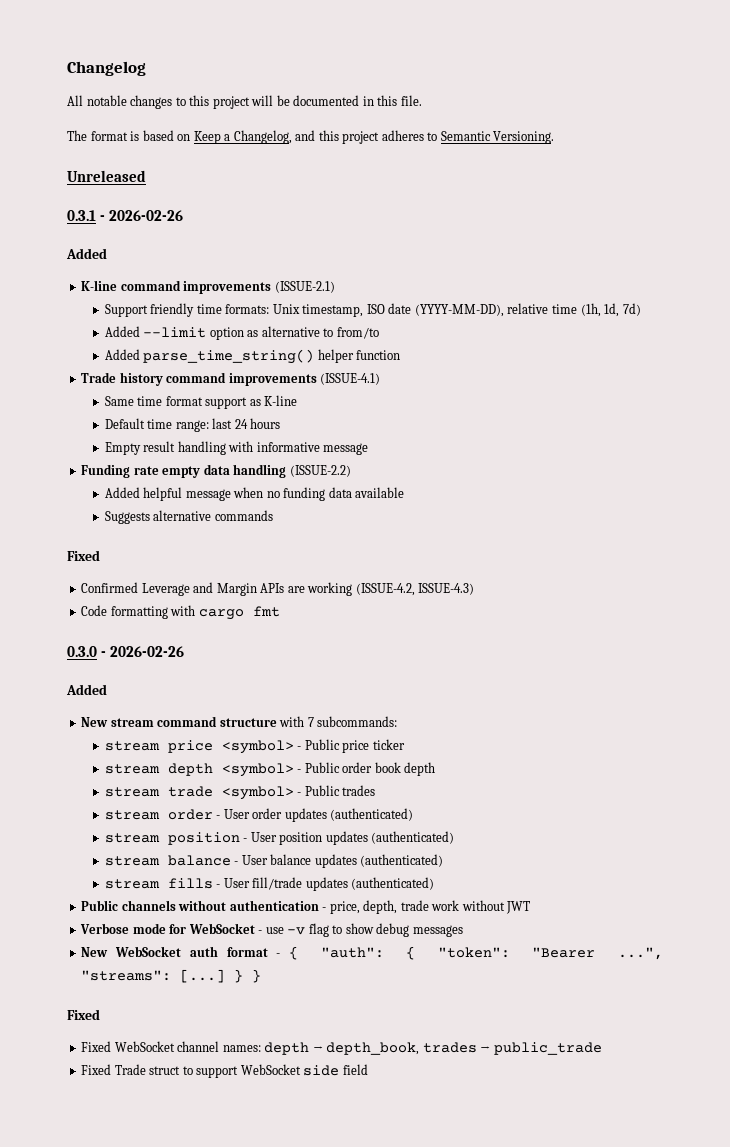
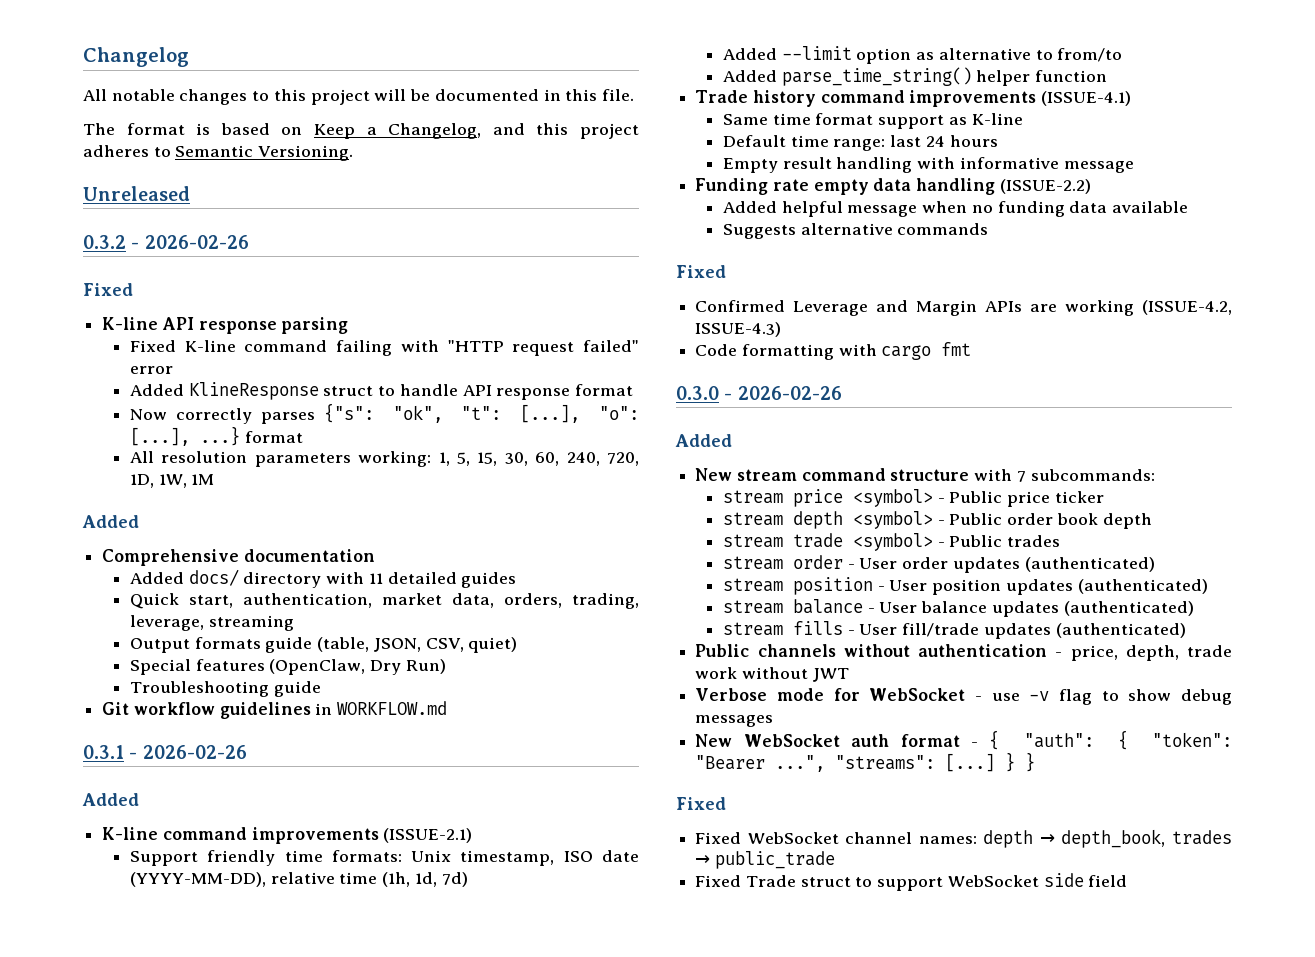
(146, 176) none -> [83,235,249,249] [83,283,133,296] [102,317,349,334] [130,340,639,356] [130,366,174,374] [130,382,634,400] [130,403,639,424] [130,426,303,446] [130,451,639,467] [130,474,215,488] [82,515,139,528] [102,549,375,566] [130,569,517,588] [130,593,640,609] [130,615,294,631] [130,637,518,653] [130,659,446,675] [130,681,321,697] [102,701,448,719] // 0.3.2 - 2026-02-26 // Fixed // K-line API response parsing // Fixed K-line command failing with "HTTP request failed" error // Added KlineResponse struct to handle API response format // Now correctly parses {"s": "ok", "t": [...], "o": [...], ...} format // All resolution parameters working: 1, 5, 15, 30, 60, 240, 720, 1D, 1W, 1M // Added // Comprehensive documentation // Added docs/ directory with 11 detailed guides // Quick start, authentication, market data, orders, trading, leverage, streaming // Output formats guide (table, JSON, CSV, quiet) // Special features (OpenClaw, Dry Run) // Troubleshooting guide // Git workflow guidelines in WORKFLOW.md

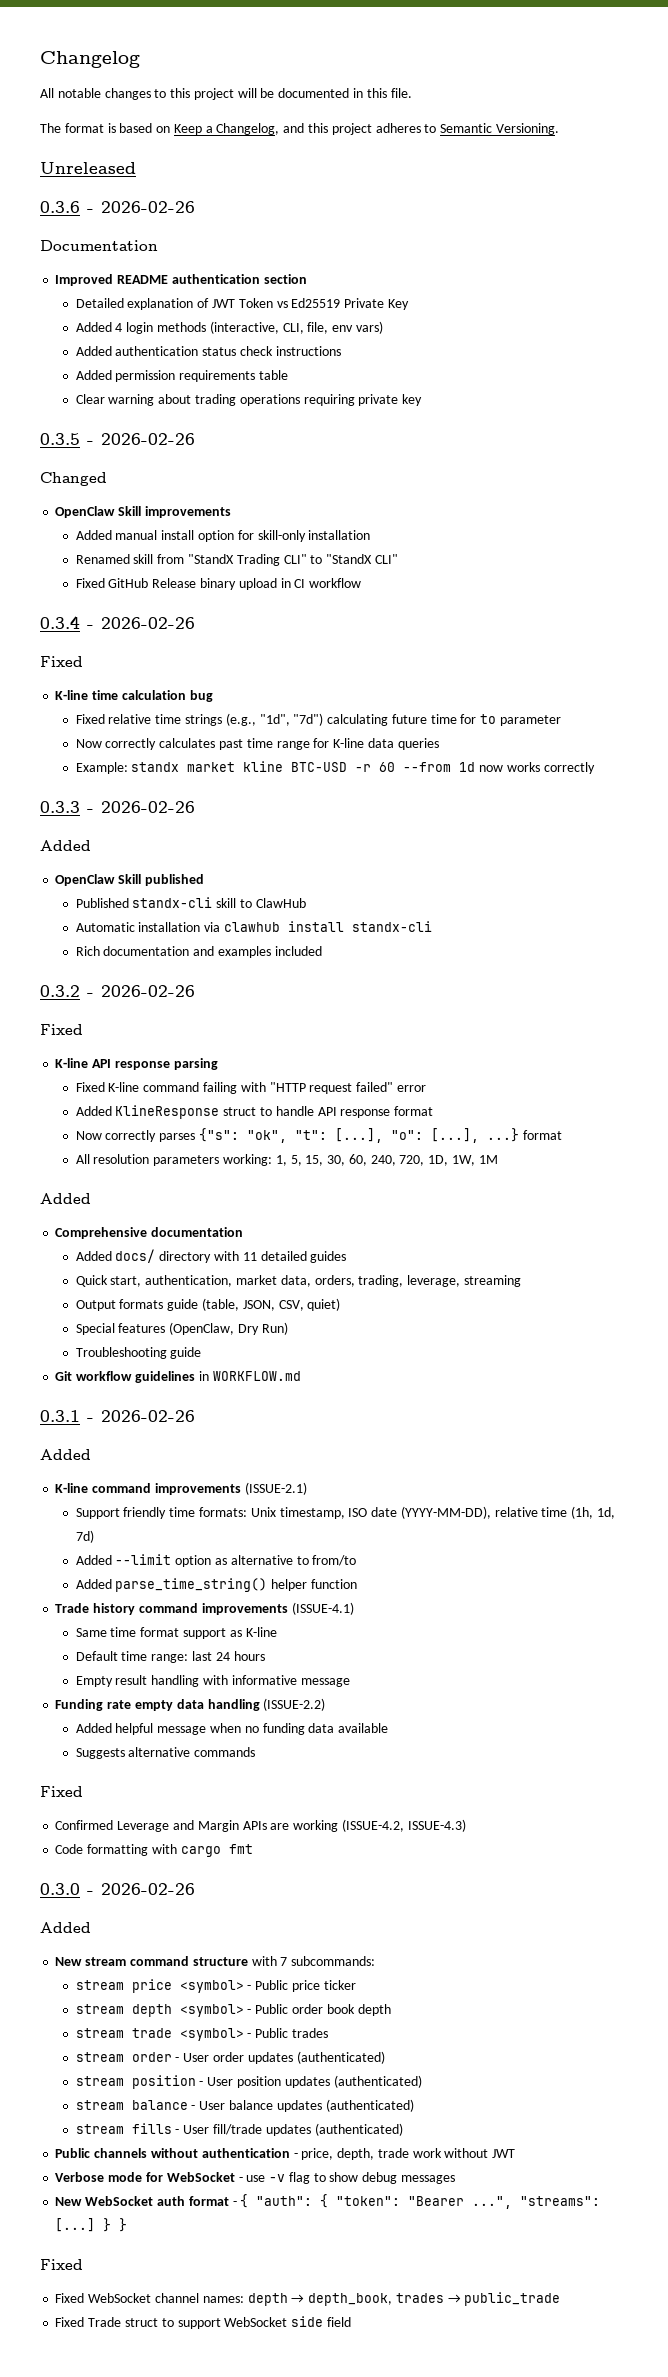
(190, 193) none -> [40,201,195,213] [40,240,158,251] [55,274,307,286] [75,298,409,310] [75,321,383,334] [75,346,341,356] [75,370,288,382] [75,394,423,406] [40,433,195,445] [40,472,107,486] [55,506,231,518] [75,530,371,542] [75,554,398,566] [75,578,362,590] [40,616,195,629] [40,656,83,667] [55,690,213,702] [75,713,561,726] [75,738,439,750] [75,761,595,774] [40,801,195,813] [40,840,91,851] [55,874,204,886] [75,897,306,908] [75,921,432,932] [75,946,322,958] // 0.3.6 - 2026-02-26 // Documentation // Improved README authentication section // Detailed explanation of JWT Token vs Ed25519 Private Key // Added 4 login methods (interactive, CLI, file, env vars) // Added authentication status check instructions // Added permission requirements table // Clear warning about trading operations requiring private key // 0.3.5 - 2026-02-26 // Changed // OpenClaw Skill improvements // Added manual install option for skill-only installation // Renamed skill from "StandX Trading CLI" to "StandX CLI" // Fixed GitHub Release binary upload in CI workflow // 0.3.4 - 2026-02-26 // Fixed // K-line time calculation bug // Fixed relative time strings (e.g., "1d", "7d") calculating future time for to parameter // Now correctly calculates past time range for K-line data queries // Example: standx market kline BTC-USD -r 60 --from 1d now works correctly // 0.3.3 - 2026-02-26 // Added // OpenClaw Skill published // Published standx-cli skill to ClawHub // Automatic installation via clawhub install standx-cli // Rich documentation and examples included

